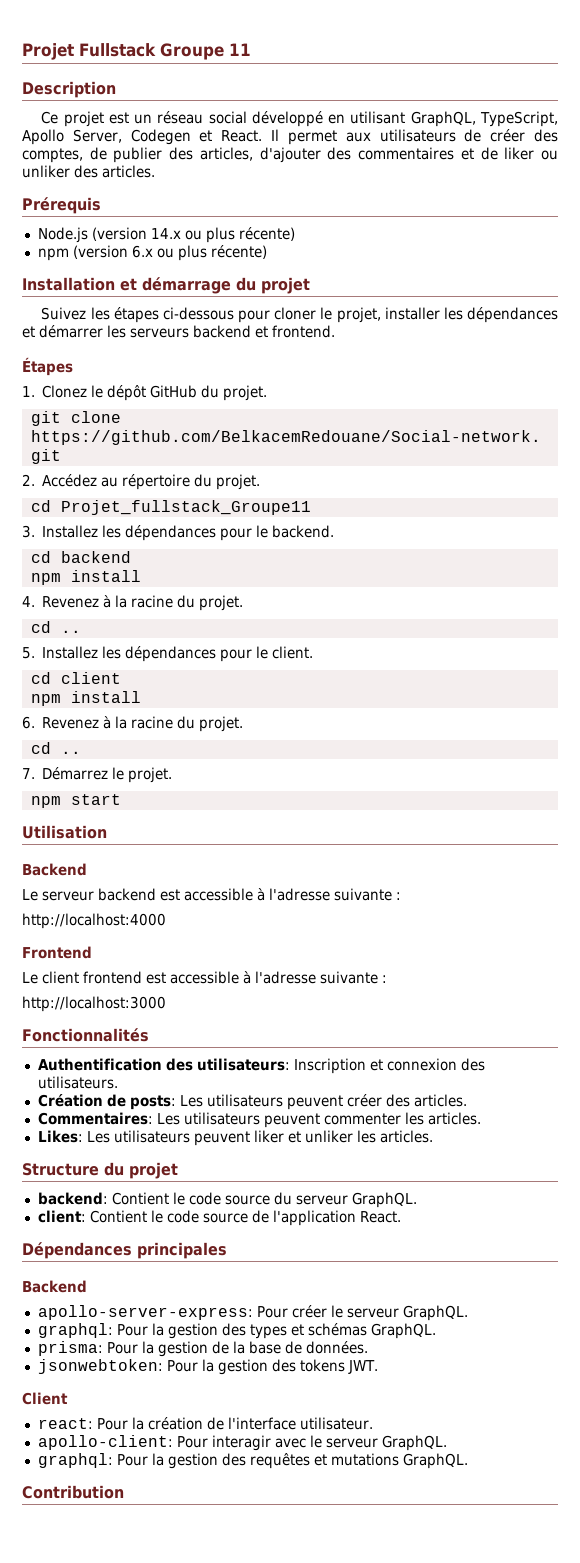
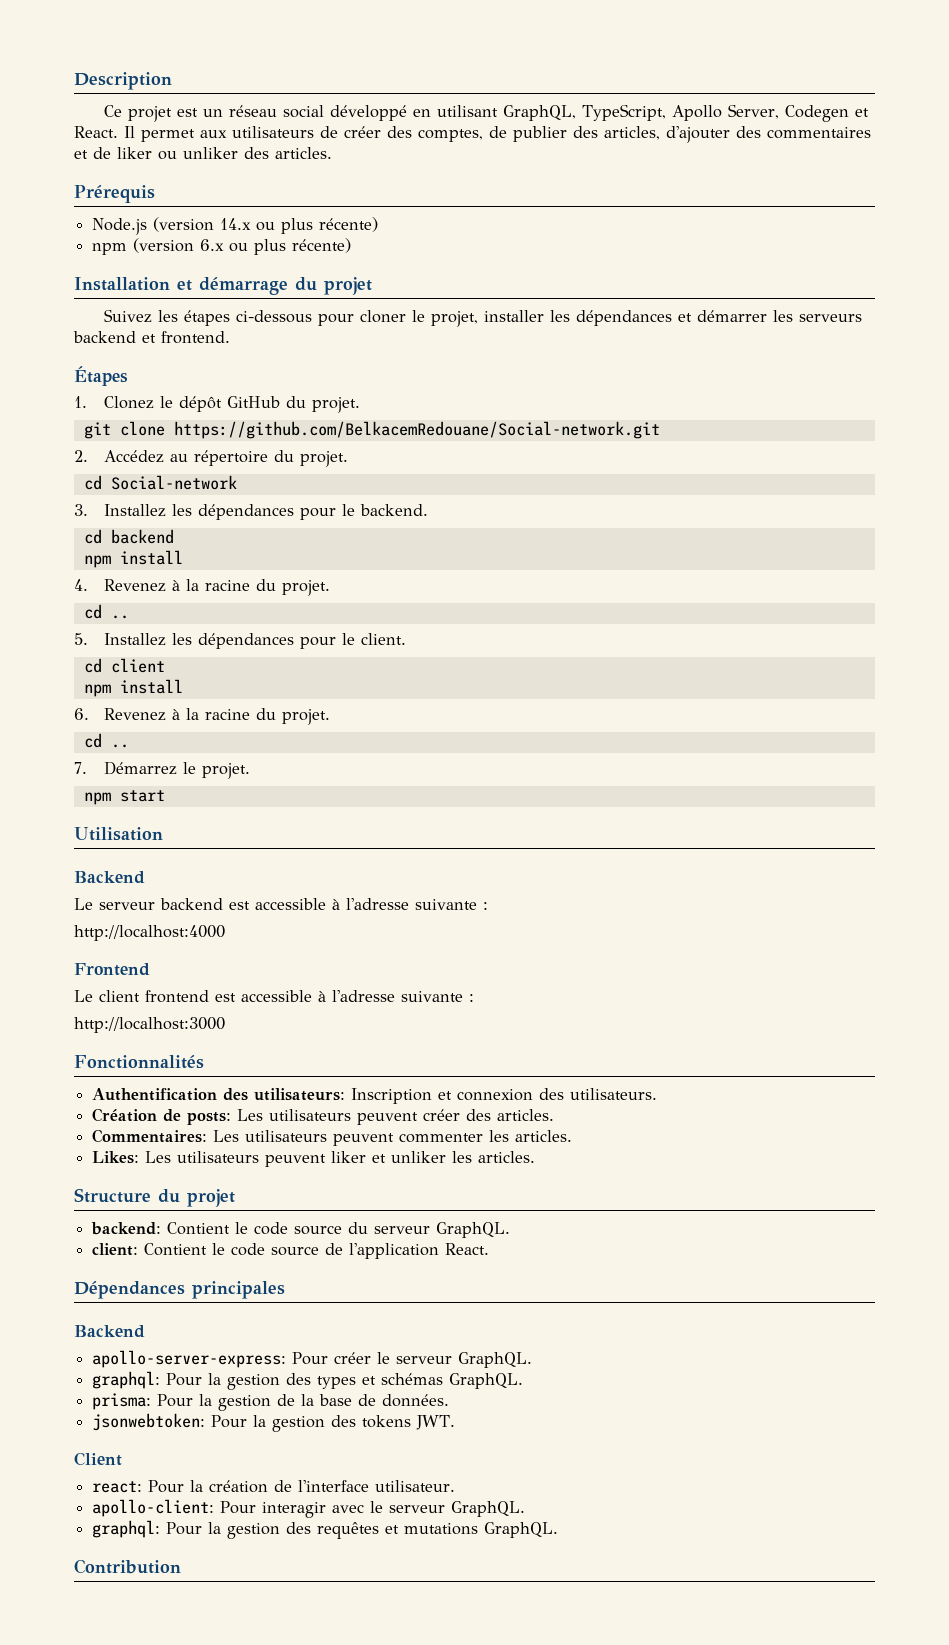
[22,43,251,60] Projet Fullstack Groupe 11 // -> (74, 81) none
[60,500,311,515] Projet_fullstack_Groupe11 -> [110,475,237,490] Social-network

